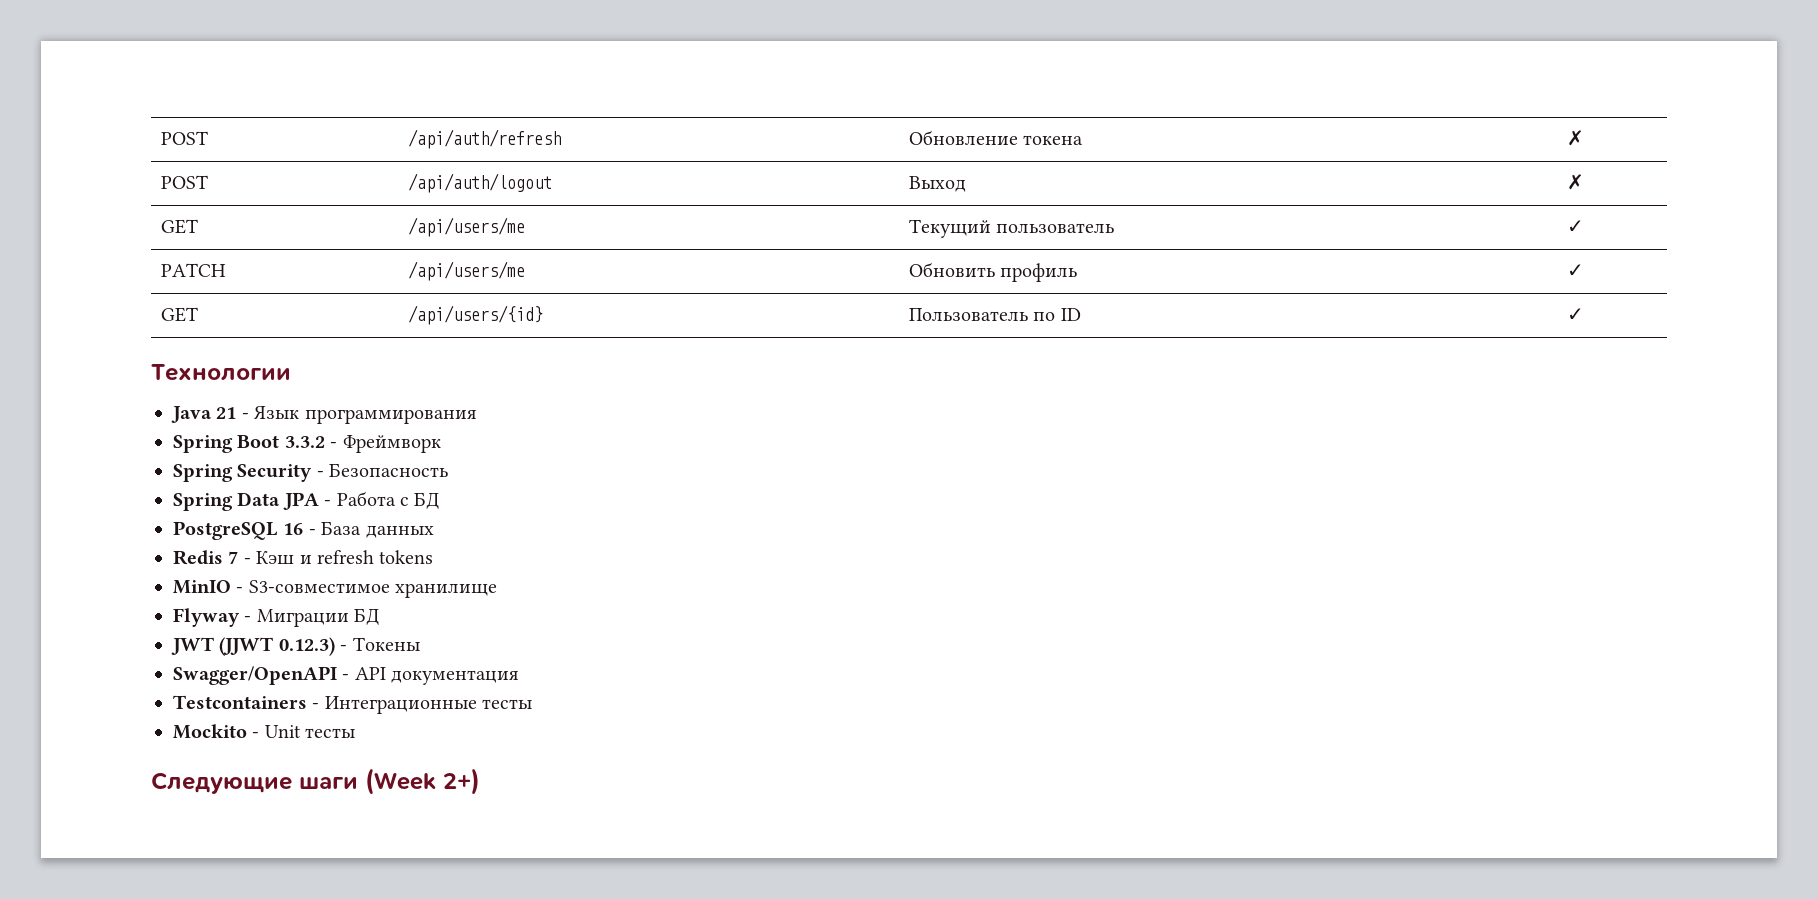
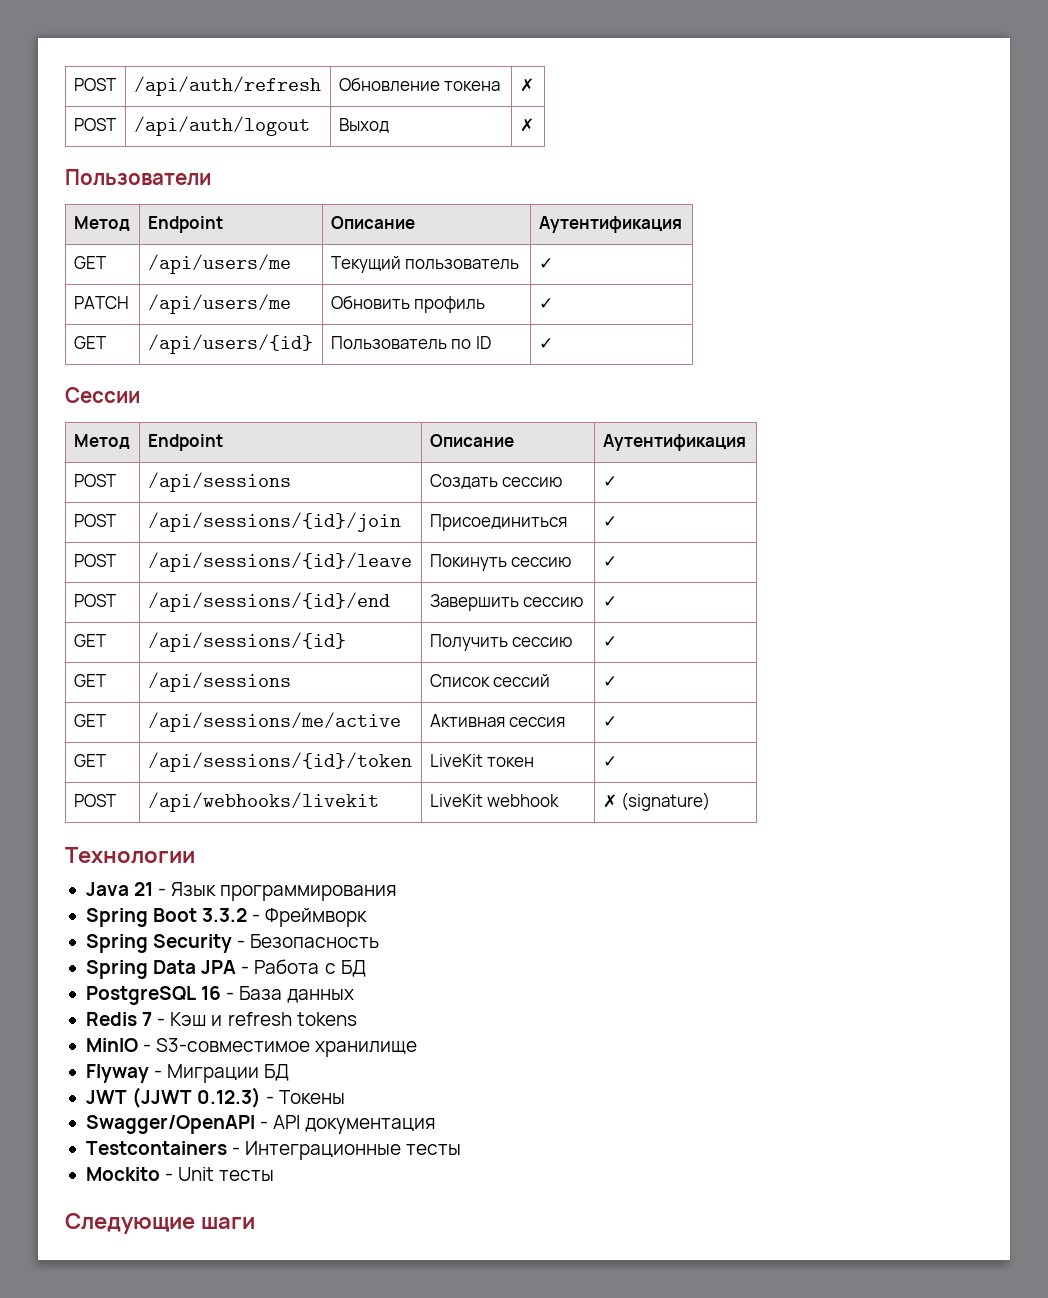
(1584, 182) none -> [65,169,211,186] [73,216,130,231] [147,216,223,233] [330,216,415,229] [538,216,682,233] // Пользователи // Метод | Endpoint | Описание | Аутентификация
(1584, 314) none -> [65,387,140,403] [73,434,130,449] [147,434,223,451] [429,434,514,447] [602,434,746,451] [73,474,116,487] [147,472,291,492] [429,474,563,489] [602,476,617,487] [73,514,116,527] [147,512,401,532] [429,514,567,531] [602,516,617,527] [73,554,116,567] [147,552,412,572] [429,554,572,571] [602,556,617,567] [73,594,116,607] [147,592,390,612] [429,594,584,611] [602,596,617,607] [73,634,106,647] [147,632,346,652] [429,634,573,651] [602,636,617,647] [73,674,106,687] [147,672,291,692] [429,674,551,687] [602,676,617,687] [73,714,106,727] [147,712,401,732] [429,714,566,727] [602,716,617,727] [73,754,106,767] [147,752,412,772] [429,754,535,767] [602,756,617,767] [73,794,116,807] [147,792,379,812] [429,794,560,807] [602,792,711,811] // Сессии // Метод | Endpoint | Описание | Аутентификация // POST | /api/sessions | Создать сессию | ✓ // POST | /api/sessions/{id}/join | Присоединиться | ✓ // POST | /api/sessions/{id}/leave | Покинуть сессию | ✓ // POST | /api/sessions/{id}/end | Завершить сессию | ✓ // GET | /api/sessions/{id} | Получить сессию | ✓ // GET | /api/sessions | Список сессий | ✓ // GET | /api/sessions/me/active | Активная сессия | ✓ // GET | /api/sessions/{id}/token | LiveKit токен | ✓ // POST | /api/webhooks/livekit | LiveKit webhook | ✗ (signature)
[365,768,480,795] (Week 2+) -> (255, 1223) none

